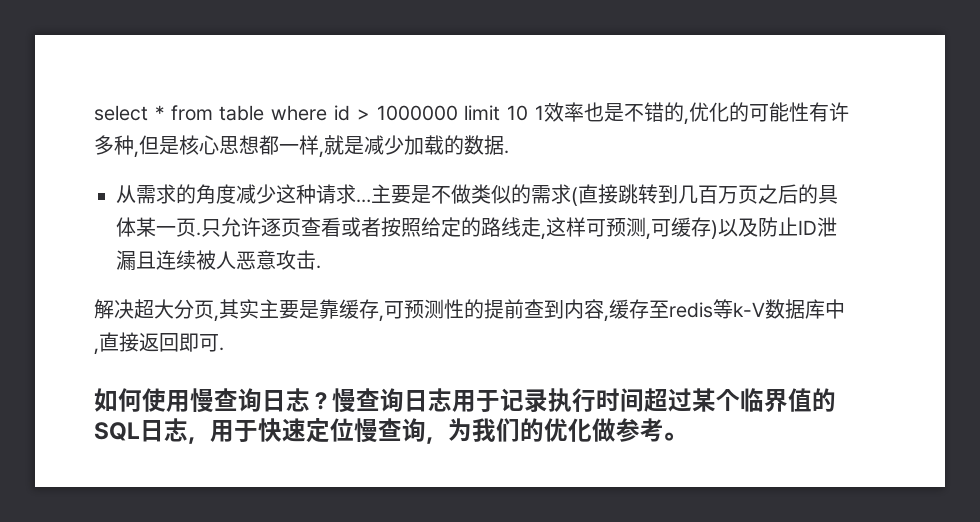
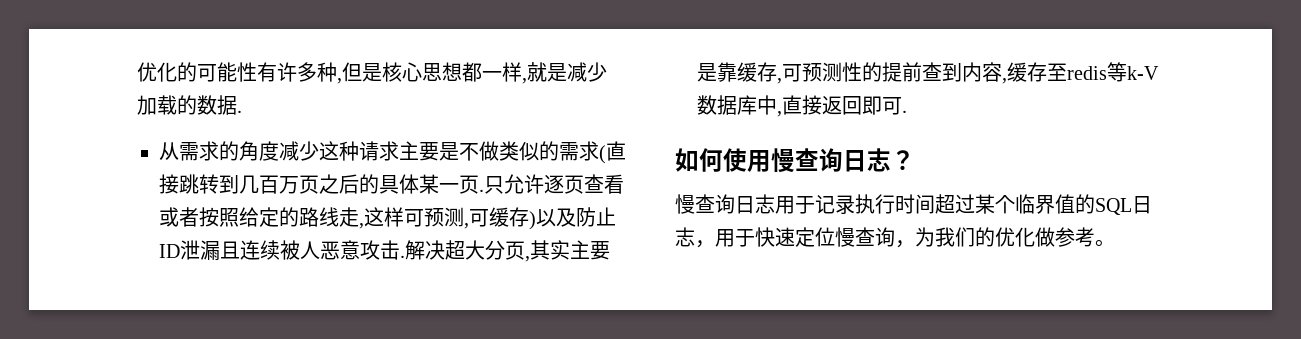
[94,102,689,125] select * from table where id > 1000000 limit 10 1效率也是不错的, -> (137, 72) none
[356,199,371,203] … -> (399, 151) none
(321, 267) // -> (405, 256) none
(332, 401) none -> (915, 160) //

